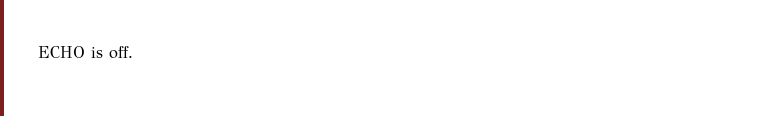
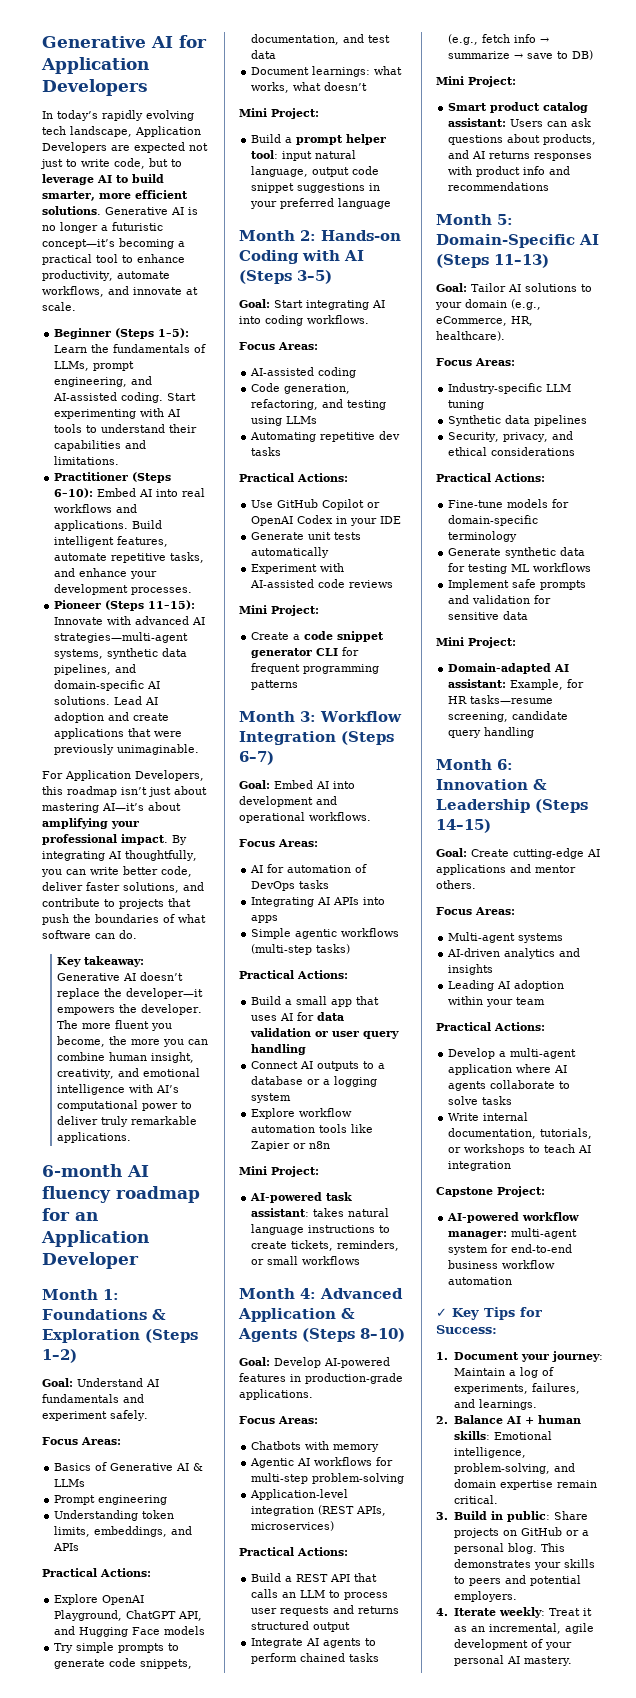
[38,46,133,59] ECHO is off. -> [42,35,207,48] [41,57,149,74] [42,79,148,96] [42,110,194,121] [42,126,201,137] [42,142,208,153] [40,158,182,169] [42,174,164,185] [42,190,188,201] [42,206,198,215] [42,222,163,233] [42,238,185,249] [42,254,185,265] [42,270,170,281] [42,286,198,297] [42,302,76,311] [54,328,190,339] [54,344,207,353] [54,361,135,371] [54,376,153,387] [53,392,197,403] [54,408,181,419] [54,424,198,433] [54,440,147,451] [54,456,120,465] [54,472,172,483] [54,488,206,498] [54,504,138,513] [54,520,163,531] [54,536,169,547] [54,552,205,563] [54,568,158,579] [54,584,193,595] [54,600,196,611] [54,616,206,625] [54,632,189,643] [54,648,188,659] [54,664,137,675] [54,680,161,691] [54,696,159,705] [54,712,170,723] [54,728,183,739] [54,744,200,755] [42,770,204,781] [42,786,207,797] [42,802,181,813] [42,818,139,829] [42,834,187,845] [42,850,197,861] [41,866,192,877] [42,882,204,893] [42,898,191,909] [42,914,206,925] [42,930,137,939] [57,956,145,967] [57,972,184,981] [57,988,204,999] [57,1004,203,1015] [57,1020,173,1031] [57,1036,209,1047] [57,1052,195,1063] [57,1068,201,1079] [57,1084,180,1095] [57,1100,193,1111] [57,1116,198,1127] [57,1132,132,1143] [42,1164,149,1177] [42,1186,200,1203] [42,1208,98,1221] [41,1230,149,1247] [42,1252,139,1269] [42,1289,119,1300] [42,1309,166,1320] [42,1329,198,1343] [42,1349,77,1363] [42,1378,159,1387] [42,1394,144,1403] [42,1410,148,1421] [42,1437,121,1445] [54,1462,204,1471] [54,1479,86,1487] [54,1495,168,1505] [54,1510,175,1521] [54,1526,193,1537] [53,1543,80,1551] [42,1568,151,1577] [54,1594,145,1605] [54,1610,203,1621] [54,1626,206,1637] [54,1642,180,1653] [54,1658,193,1669] [251,34,391,45] [251,50,277,59] [251,66,403,77] [251,82,368,93] [239,108,319,119] [251,134,387,145] [251,150,357,161] [251,166,380,177] [251,183,381,193] [250,198,392,209] [239,230,401,241] [239,250,364,264] [239,270,332,284] [239,299,385,310] [239,315,369,326] [239,342,318,350] [250,367,357,378] [251,383,351,394] [251,399,387,410] [251,416,318,426] [250,431,401,442] [251,447,282,456] [239,473,348,482] [251,499,381,510] [251,515,402,526] [251,532,362,540] [251,547,330,558] [251,563,345,574] [250,579,394,588] [239,605,319,616] [251,631,385,642] [251,647,360,658] [251,663,380,674] [251,680,299,690] [239,711,402,722] [239,731,394,745] [239,751,274,765] [239,780,355,789] [239,796,337,807] [239,812,371,823] [239,839,318,847] [250,864,368,873] [251,880,330,891] [251,897,386,907] [251,915,279,923] [251,928,400,939] [251,944,351,955] [239,970,348,979] [251,996,380,1007] [251,1012,345,1021] [250,1028,400,1039] [251,1044,307,1055] [251,1061,386,1071] [251,1076,378,1087] [251,1093,292,1103] [251,1108,353,1119] [251,1124,374,1133] [251,1141,331,1151] [239,1166,319,1177] [250,1192,353,1203] [251,1208,390,1217] [251,1224,391,1235] [251,1240,400,1251] [251,1256,361,1265] [239,1288,403,1299] [238,1308,355,1322] [238,1328,405,1342] [239,1357,390,1368] [239,1373,403,1384] [239,1389,313,1400] [239,1416,318,1424] [251,1441,380,1452] [250,1457,394,1468] [251,1473,405,1484] [250,1489,349,1500] [251,1505,387,1516] [251,1521,335,1531] [239,1547,348,1556] [251,1573,378,1582] [251,1589,389,1600] [251,1605,400,1616] [251,1621,351,1632] [251,1638,377,1648] [251,1653,380,1664] [448,34,550,45] [448,50,594,60] [436,76,516,87] [448,102,589,113] [448,118,592,127] [448,134,597,145] [448,150,593,161] [448,166,571,177] [448,182,550,191] [436,214,513,225] [436,234,599,248] [436,254,549,268] [436,283,592,292] [435,299,541,310] [436,316,533,326] [436,331,505,341] [436,358,515,366] [448,383,572,394] [448,400,485,410] [448,415,588,426] [448,431,574,442] [448,447,576,456] [436,473,545,482] [448,499,570,508] [448,515,539,526] [448,531,518,542] [448,547,586,558] [448,563,592,574] [448,579,587,590] [448,595,552,604] [448,611,529,620] [436,637,516,648] [448,663,570,674] [448,679,585,690] [448,695,554,704] [448,711,569,722] [448,727,535,738] [436,759,513,770] [436,779,547,790] [436,799,588,813] [436,819,491,833] [436,848,600,859] [436,864,576,875] [436,880,476,889] [436,907,515,915] [448,932,564,943] [447,948,581,959] [448,964,494,975] [448,980,565,991] [448,996,546,1007] [436,1022,545,1031] [448,1048,577,1059] [448,1064,568,1075] [448,1080,571,1091] [448,1096,513,1105] [448,1112,529,1121] [448,1128,593,1139] [448,1144,592,1155] [448,1161,512,1171] [436,1186,545,1197] [447,1212,580,1223] [448,1228,578,1239] [448,1244,573,1255] [448,1260,556,1269] [448,1277,513,1285] [436,1307,542,1320] [436,1325,497,1334] [436,1351,603,1362] [453,1367,554,1378] [453,1383,580,1394] [453,1399,537,1410] [436,1415,581,1424] [453,1431,552,1440] [453,1447,526,1458] [453,1463,575,1474] [453,1479,597,1490] [453,1495,498,1504] [436,1511,588,1522] [453,1527,589,1538] [453,1543,565,1554] [453,1559,595,1570] [453,1575,581,1586] [453,1591,517,1602] [436,1607,592,1618] [453,1623,594,1634] [453,1639,572,1650] [453,1655,573,1666] Generative AI for Application Developers // In today’s rapidly evolving tech landscape, Application Developers are expected not just to write code, but to leverage AI to build smarter, more efficient solutions. Generative AI is no longer a futuristic concept—it’s becoming a practical tool to enhance productivity, automate workflows, and innovate at scale. // Beginner (Steps 1–5): Learn the fundamentals of LLMs, prompt engineering, and AI-assisted coding. Start experimenting with AI tools to understand their capabilities and limitations. // Practitioner (Steps 6–10): Embed AI into real workflows and applications. Build intelligent features, automate repetitive tasks, and enhance your development processes. // Pioneer (Steps 11–15): Innovate with advanced AI strategies—multi-agent systems, synthetic data pipelines, and domain-specific AI solutions. Lead AI adoption and create applications that were previously unimaginable. // For Application Developers, this roadmap isn’t just about mastering AI—it’s about amplifying your professional impact. By integrating AI thoughtfully, you can write better code, deliver faster solutions, and contribute to projects that push the boundaries of what software can do. // Key takeaway: Generative AI doesn’t replace the developer—it empowers the developer. The more fluent you become, the more you can combine human insight, creativity, and emotional intelligence with AI’s computational power to deliver truly remarkable applications. // 6-month AI fluency roadmap for an Application Developer // Month 1: Foundations & Exploration (Steps 1–2) // Goal: Understand AI fundamentals and experiment safely. // Focus Areas: // Basics of Generative AI & LLMs // Prompt engineering // Understanding token limits, embeddings, and APIs // Practical Actions: // Explore OpenAI Playground, ChatGPT API, and Hugging Face models // Try simple prompts to generate code snippets, documentation, and test data // Document learnings: what works, what doesn’t // Mini Project: // Build a prompt helper tool: input natural language, output code snippet suggestions in your preferred language // Month 2: Hands-on Coding with AI (Steps 3–5) // Goal: Start integrating AI into coding workflows. // Focus Areas: // AI-assisted coding // Code generation, refactoring, and testing using LLMs // Automating repetitive dev tasks // Practical Actions: // Use GitHub Copilot or OpenAI Codex in your IDE // Generate unit tests automatically // Experiment with AI-assisted code reviews // Mini Project: // Create a code snippet generator CLI for frequent programming patterns // Month 3: Workflow Integration (Steps 6–7) // Goal: Embed AI into development and operational workflows. // Focus Areas: // AI for automation of DevOps tasks // Integrating AI APIs into apps // Simple agentic workflows (multi-step tasks) // Practical Actions: // Build a small app that uses AI for data validation or user query handling // Connect AI outputs to a database or a logging system // Explore workflow automation tools like Zapier or n8n // Mini Project: // AI-powered task assistant: takes natural language instructions to create tickets, reminders, or small workflows // Month 4: Advanced Application & Agents (Steps 8–10) // Goal: Develop AI-powered features in production-grade applications. // Focus Areas: // Chatbots with memory // Agentic AI workflows for multi-step problem-solving // Application-level integration (REST APIs, microservices) // Practical Actions: // Build a REST API that calls an LLM to process user requests and returns structured output // Integrate AI agents to perform chained tasks (e.g., fetch info → summarize → save to DB) // Mini Project: // Smart product catalog assistant: Users can ask questions about products, and AI returns responses with product info and recommendations // Month 5: Domain-Specific AI (Steps 11–13) // Goal: Tailor AI solutions to your domain (e.g., eCommerce, HR, healthcare). // Focus Areas: // Industry-specific LLM tuning // Synthetic data pipelines // Security, privacy, and ethical considerations // Practical Actions: // Fine-tune models for domain-specific terminology // Generate synthetic data for testing ML workflows // Implement safe prompts and validation for sensitive data // Mini Project: // Domain-adapted AI assistant: Example, for HR tasks—resume screening, candidate query handling // Month 6: Innovation & Leadership (Steps 14–15) // Goal: Create cutting-edge AI applications and mentor others. // Focus Areas: // Multi-agent systems // AI-driven analytics and insights // Leading AI adoption within your team // Practical Actions: // Develop a multi-agent application where AI agents collaborate to solve tasks // Write internal documentation, tutorials, or workshops to teach AI integration // Capstone Project: // AI-powered workflow manager: multi-agent system for end-to-end business workflow automation // ✓ Key Tips for Success: // 1. Document your journey: Maintain a log of experiments, failures, and learnings. // 2. Balance AI + human skills: Emotional intelligence, problem-solving, and domain expertise remain critical. // 3. Build in public: Share projects on GitHub or a personal blog. This demonstrates your skills to peers and potential employers. // 4. Iterate weekly: Treat it as an incremental, agile development of your personal AI mastery.

